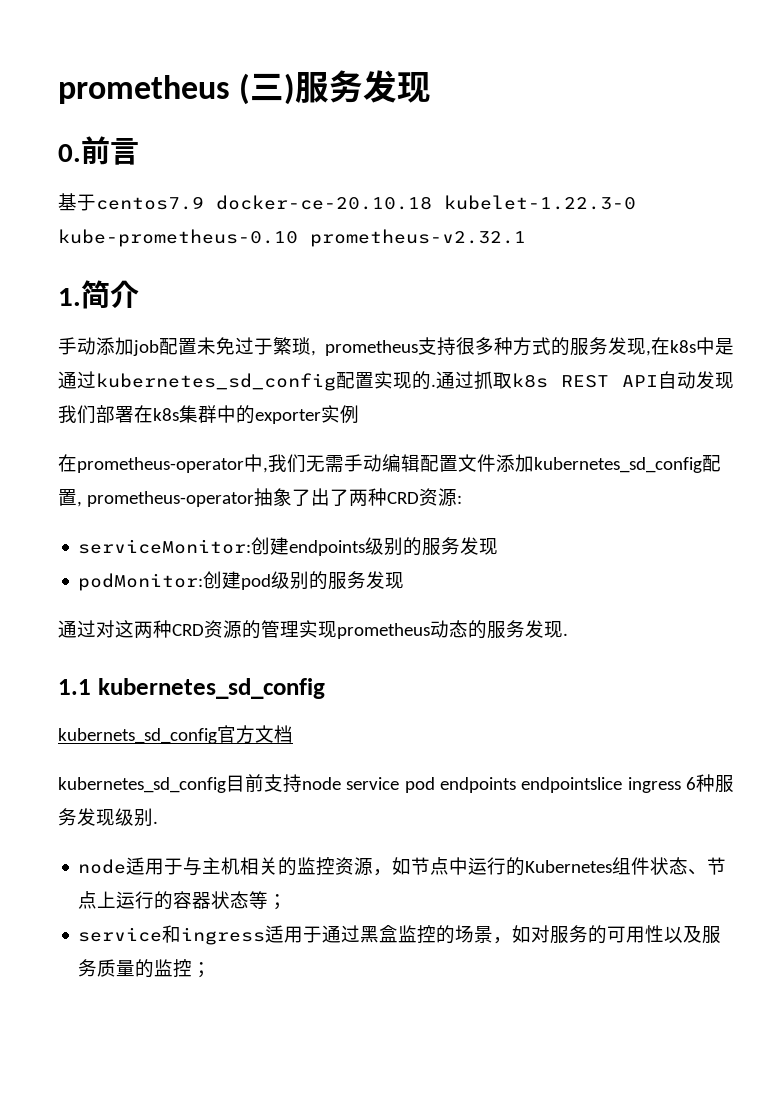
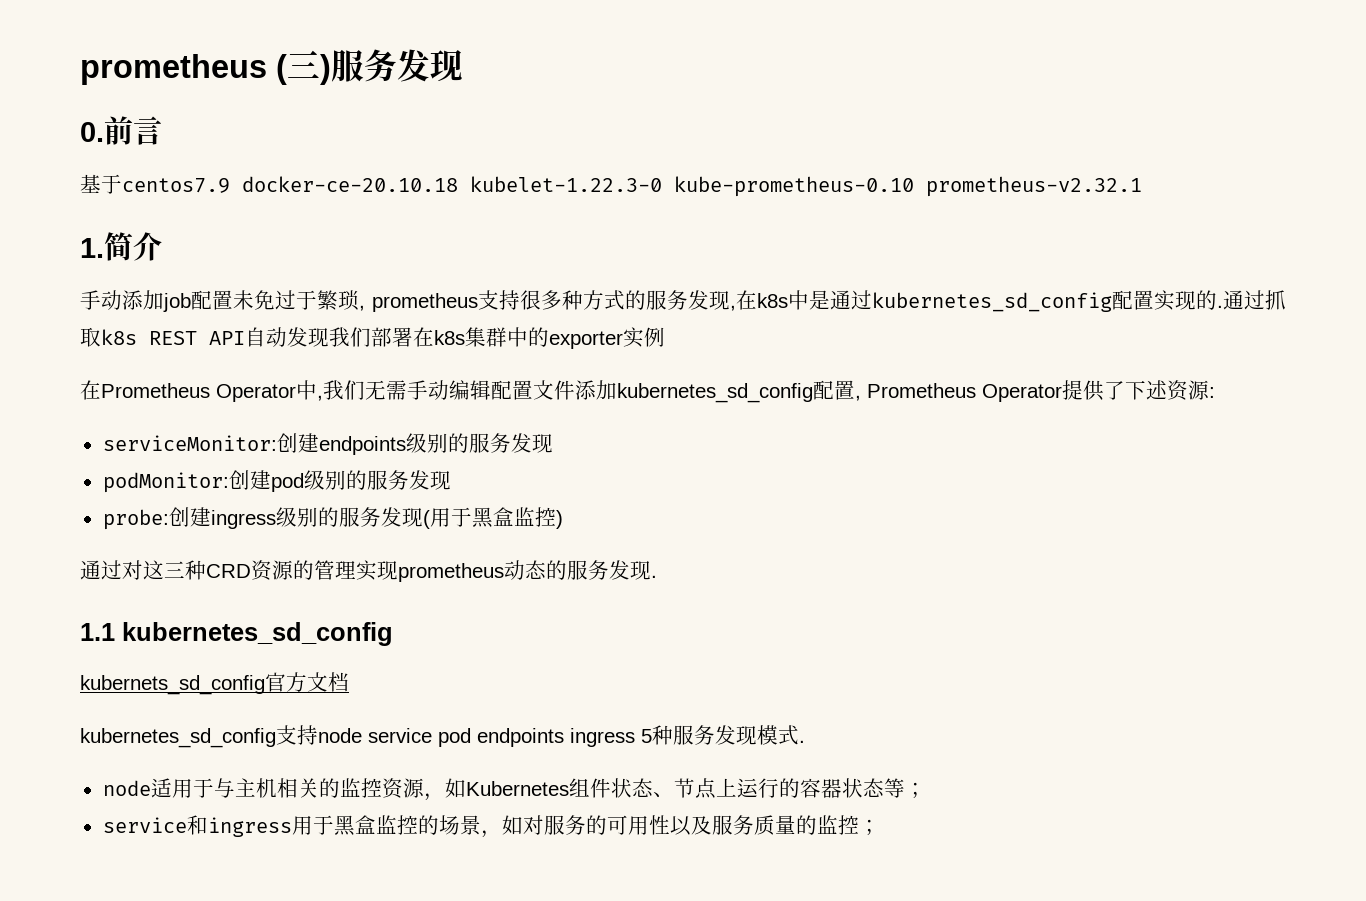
[77,457,244,473] prometheus-operator -> [101,383,296,402] Prometheus Operator
[86,488,419,507] prometheus-operator抽象了出了两种CRD -> [867,380,1167,402] Prometheus Operator提供了下述
(405, 580) none -> [102,507,563,530] // probe:创建ingress级别的服务发现(用于黑盒监控)
[134,621,153,638] 两 -> [164,561,185,578] 三
[226,774,264,792] 目前 -> (276, 738) none
[521,777,696,793] endpointslice ingress 6 -> [570,728,652,747] ingress 5
[115,808,153,827] 级别 -> [757,725,799,745] 模式
[411,857,526,876] 节点中运行的 -> (466, 788) none
[265,925,361,943] 适用于通过 -> [291,815,334,835] 用于

